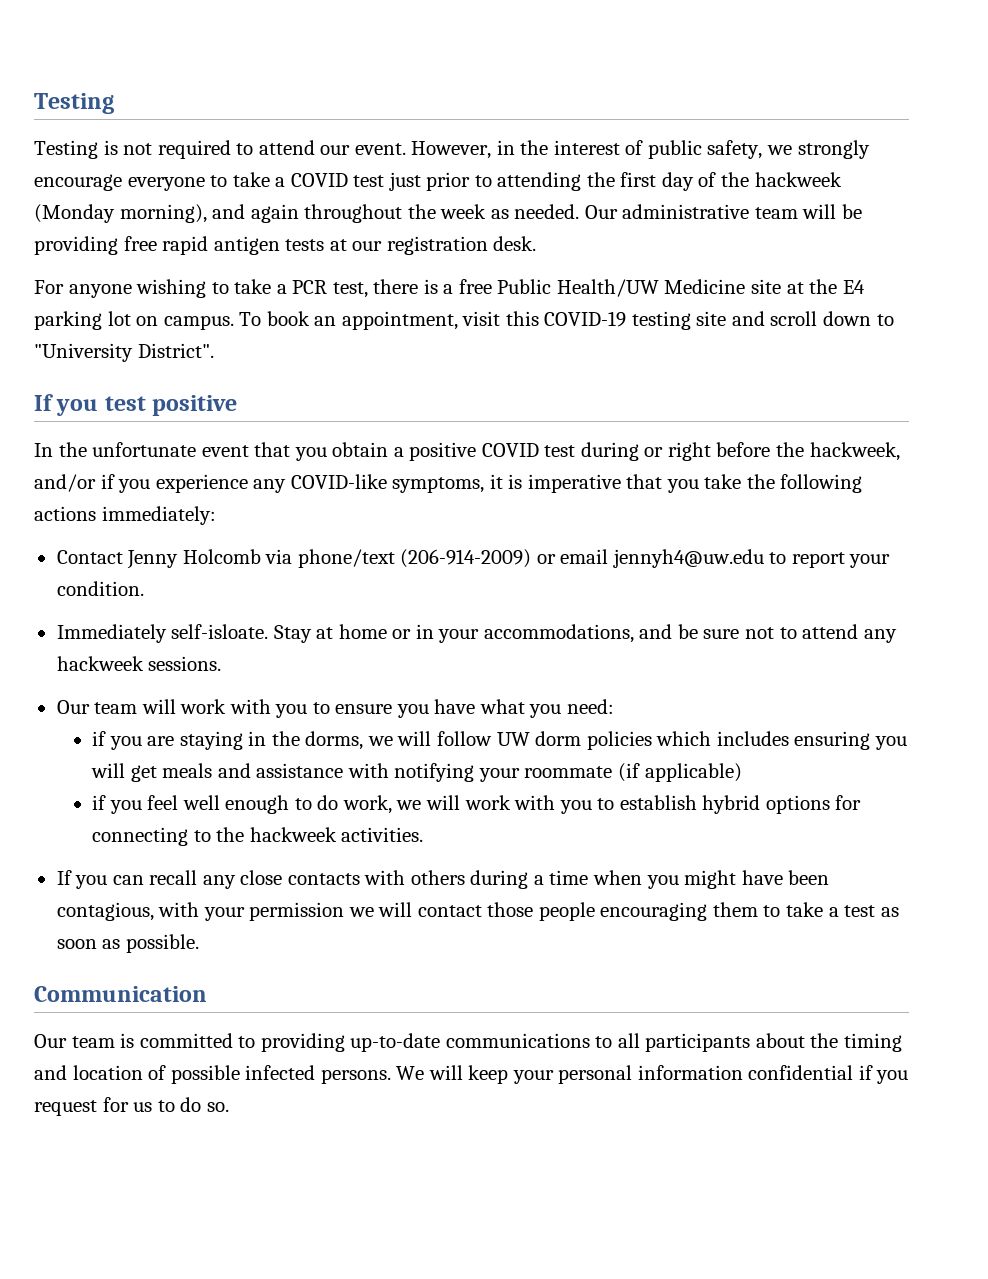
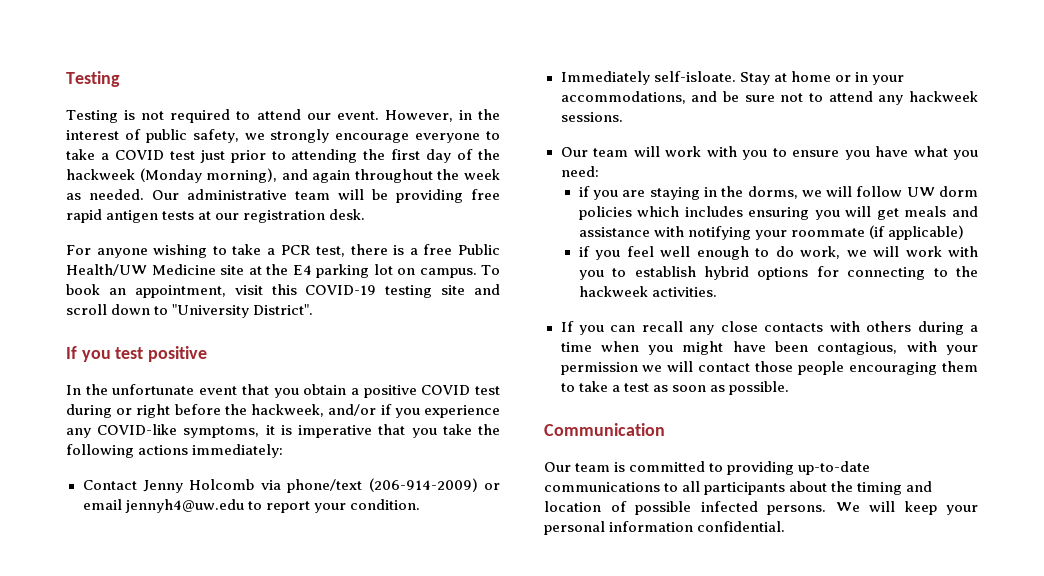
[748,1065,909,1084] [34,1097,229,1116] confidential if you request for us to do so. -> [697,521,786,532] confidential.

